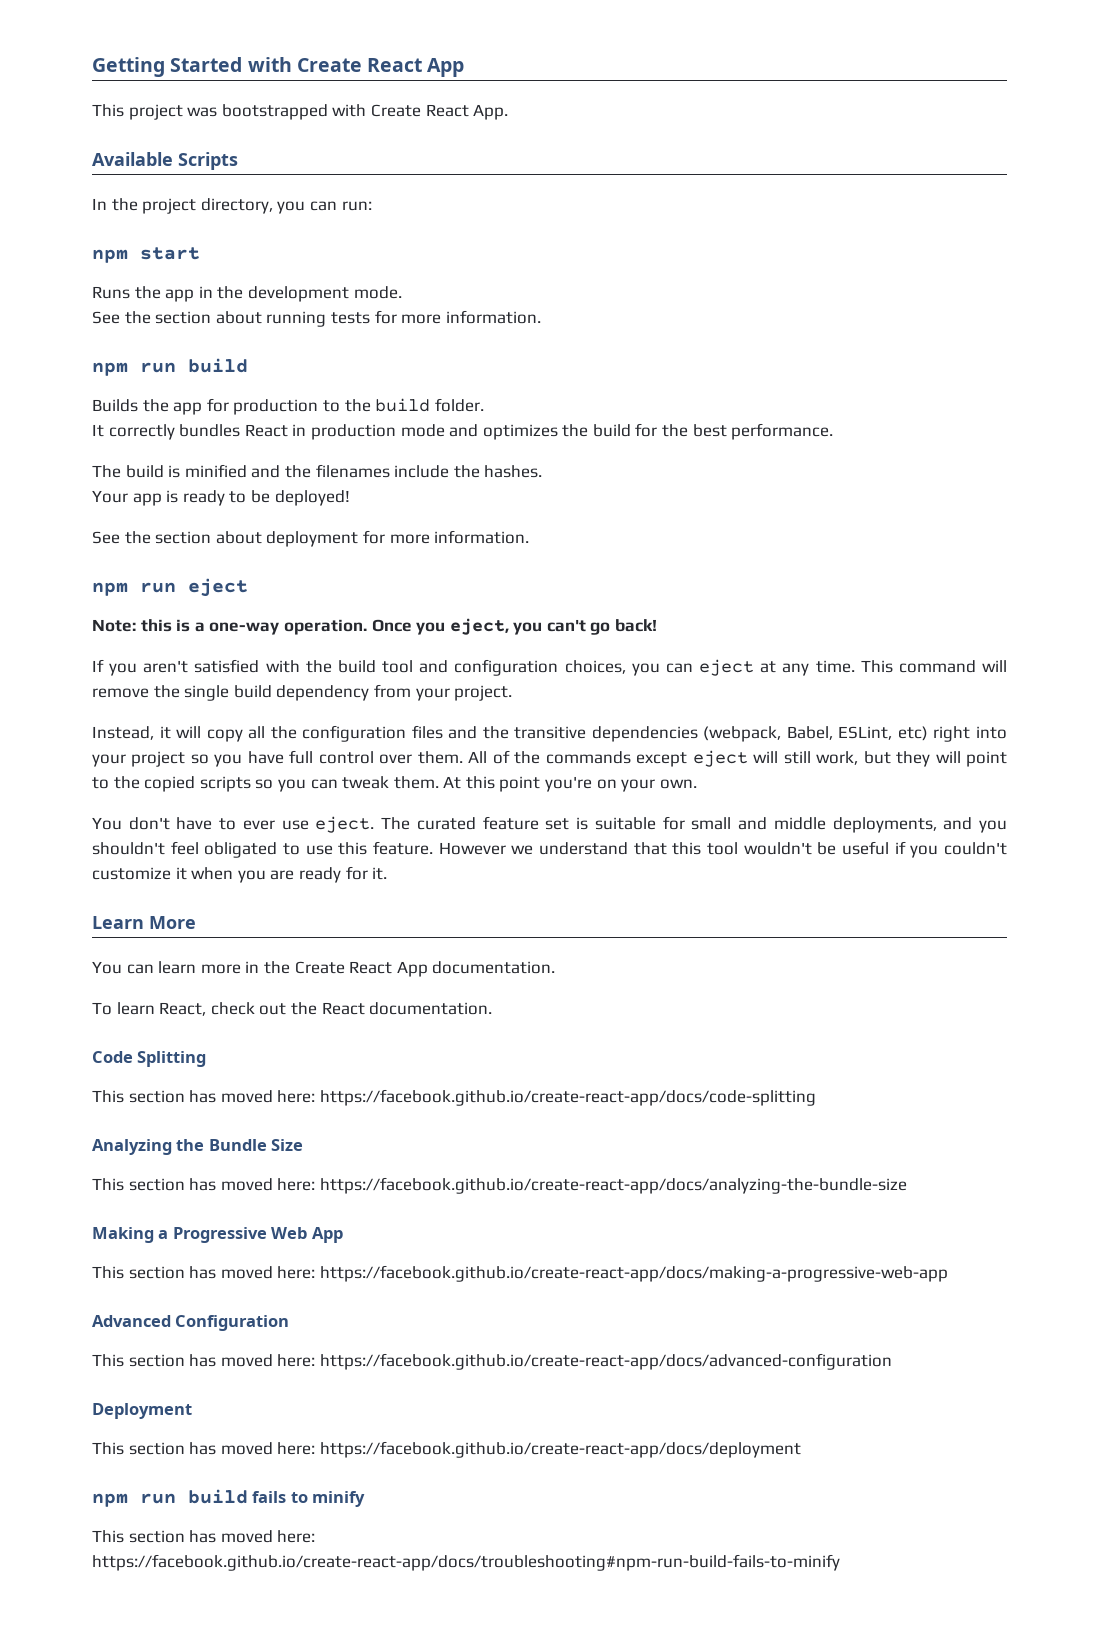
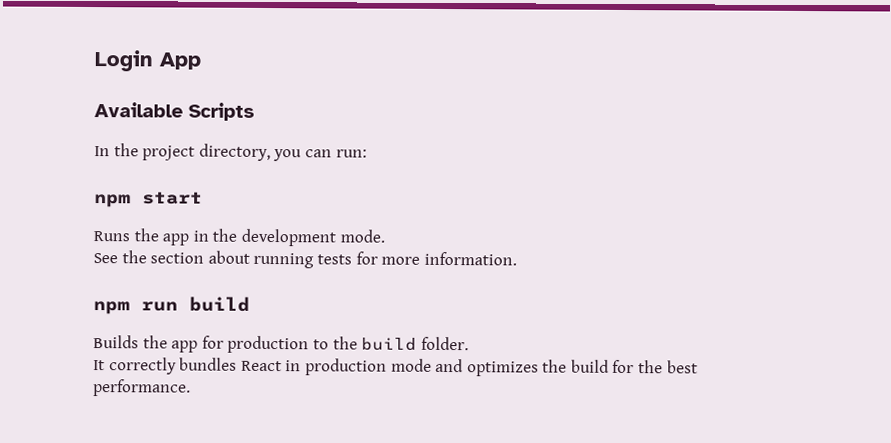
[92,57,465,77] [92,104,509,120] Getting Started with Create React App // This project was bootstrapped with Create React App. -> [94,50,201,72] Login App
[92,464,543,478] [92,490,350,506] [92,530,530,547] [92,578,248,597] [92,618,658,635] [92,659,1007,676] [92,684,513,701] [92,725,1007,742] [92,750,1008,767] [92,776,697,792] [92,816,1007,833] [92,841,1007,858] [92,866,388,883] [92,916,196,929] [92,961,556,977] [92,1002,493,1016] [92,1051,207,1067] [92,1089,816,1106] [92,1139,304,1155] [92,1177,907,1194] [92,1227,343,1243] [92,1265,948,1282] [92,1315,290,1331] [92,1353,892,1370] [92,1403,192,1419] [92,1441,801,1458] [92,1489,366,1507] [92,1530,316,1543] [92,1554,840,1571] // The build is minified and the filenames include the hashes. // Your app is ready to be deployed! // See the section about deployment for more information. // npm run eject // Note: this is a one-way operation. Once you eject, you can't go back! // If you aren't satisfied with the build tool and configuration choices, you can eject at any time. This command will remove the single build dependency from your project. // Instead, it will copy all the configuration files and the transitive dependencies (webpack, Babel, ESLint, etc) right into your project so you have full control over them. All of the commands except eject will still work, but they will point to the copied scripts so you can tweak them. At this point you're on your own. // You don't have to ever use eject. The curated feature set is suitable for small and middle deployments, and you shouldn't feel obligated to use this feature. However we understand that this tool wouldn't be useful if you couldn't customize it when you are ready for it. // Learn More // You can learn more in the Create React App documentation. // To learn React, check out the React documentation. // Code Splitting // This section has moved here: https://facebook.github.io/create-react-app/docs/code-splitting // Analyzing the Bundle Size // This section has moved here: https://facebook.github.io/create-react-app/docs/analyzing-the-bundle-size // Making a Progressive Web App // This section has moved here: https://facebook.github.io/create-react-app/docs/making-a-progressive-web-app // Advanced Configuration // This section has moved here: https://facebook.github.io/create-react-app/docs/advanced-configuration // Deployment // This section has moved here: https://facebook.github.io/create-react-app/docs/deployment // npm run build fails to minify // This section has moved here: https://facebook.github.io/create-react-app/docs/troubleshooting#npm-run-build-fails-to-minify -> (191, 388) none

